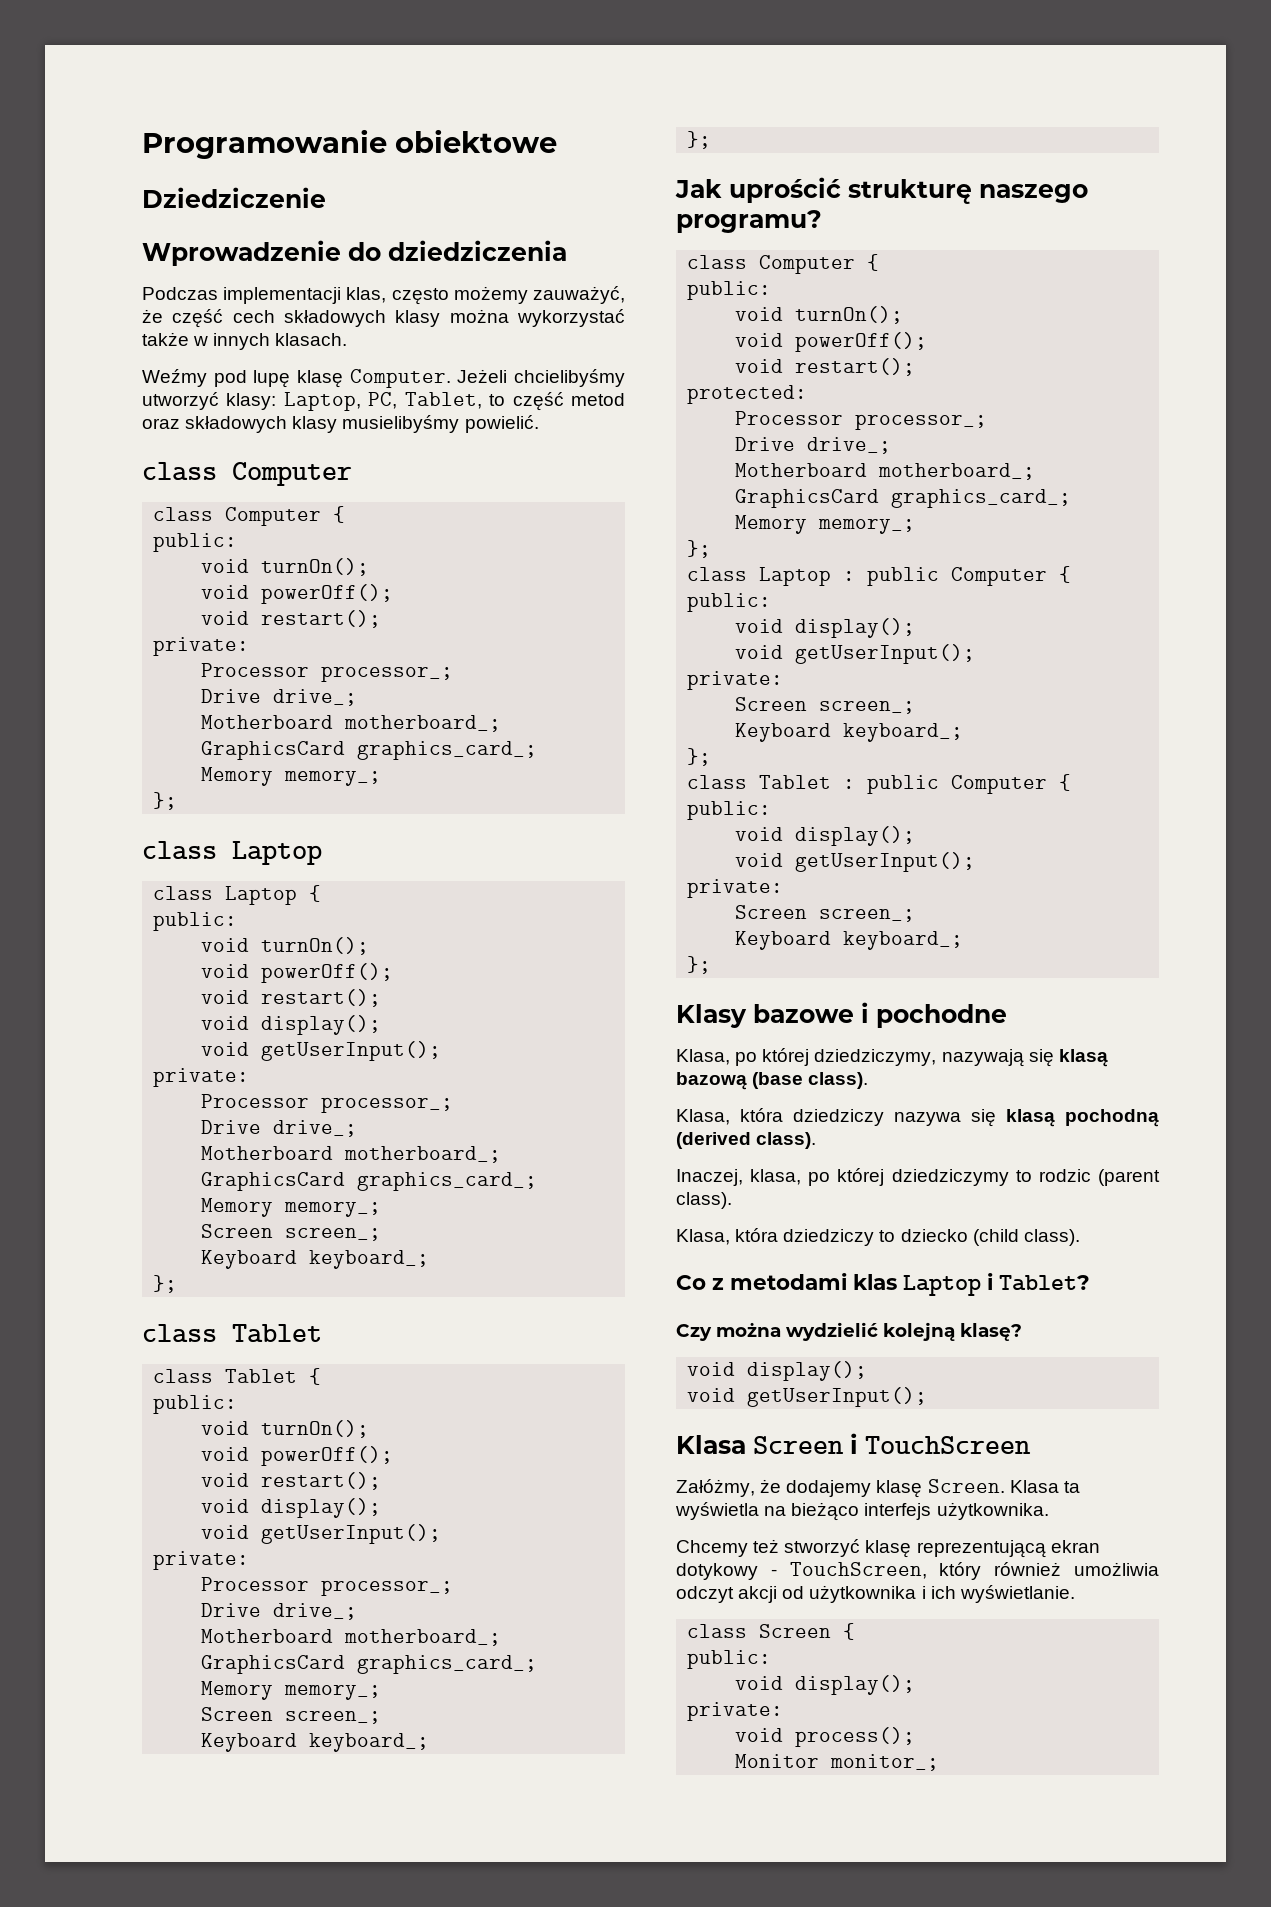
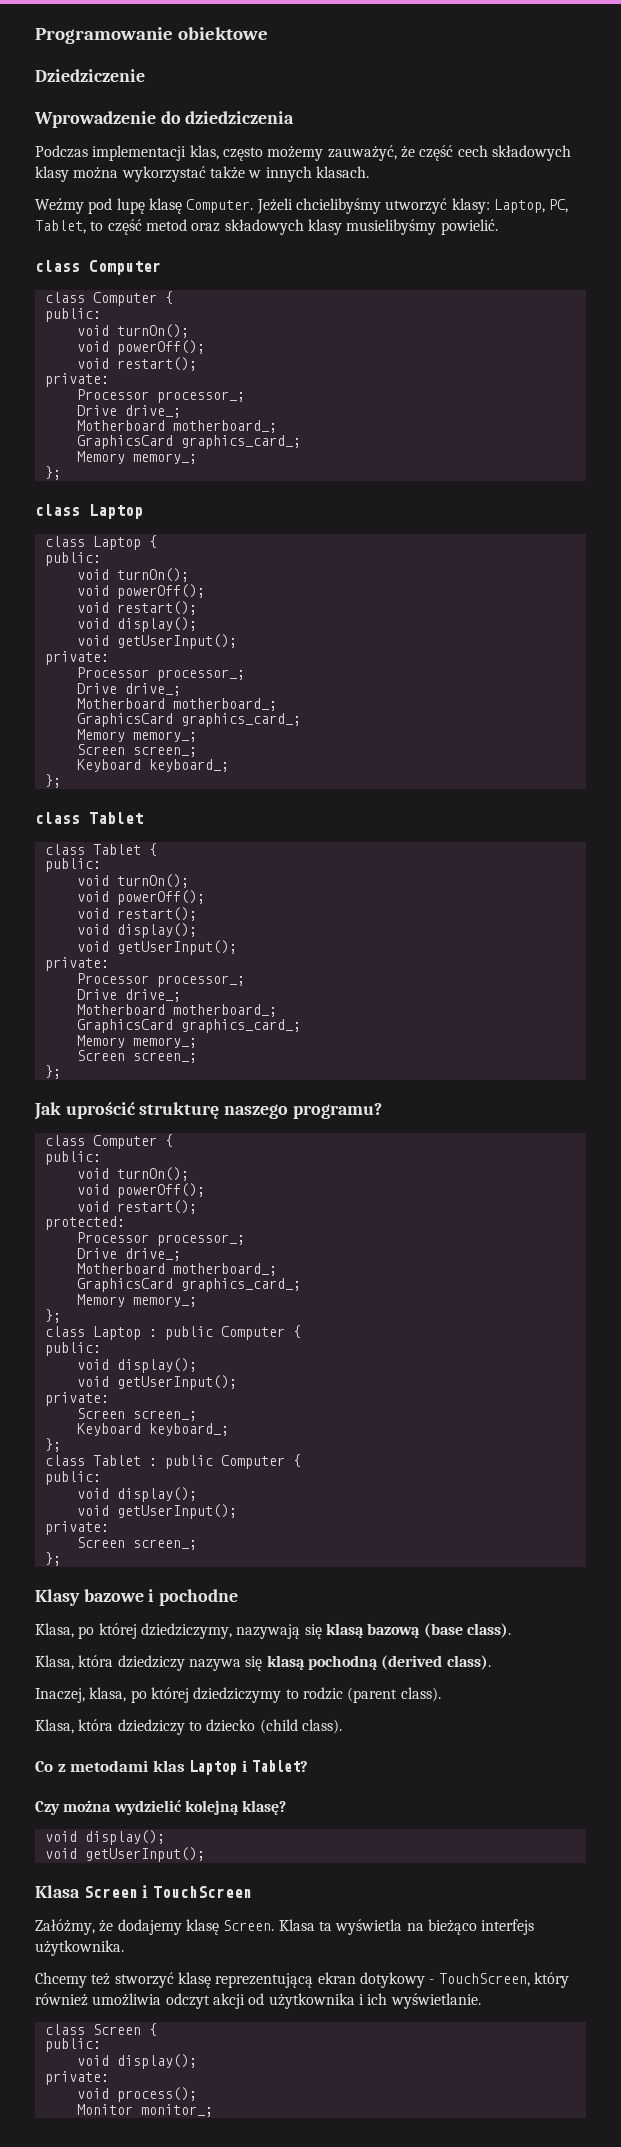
[201,1733,430,1752] // Keyboard keyboard_; -> (197, 1057) none
[735,931,964,950] // Keyboard keyboard_; -> (197, 1544) none

